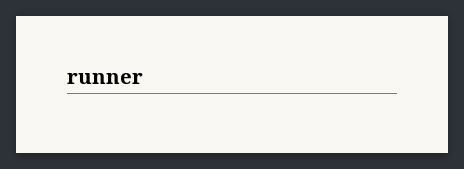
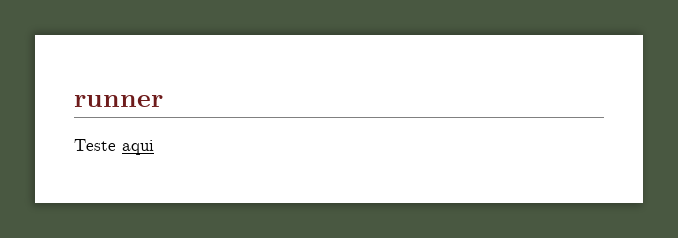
(143, 78) none -> [74,139,154,155] // Teste aqui

